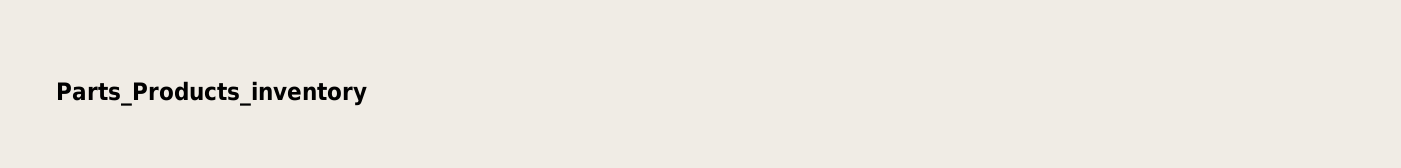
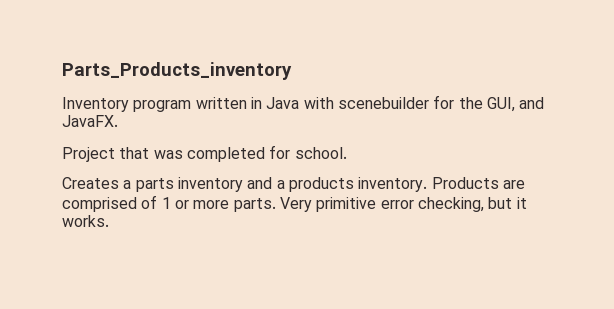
(367, 93) none -> [62,95,545,112] [62,115,118,127] [62,145,347,162] [62,177,525,192] [62,195,527,212] [62,215,109,227] // Inventory program written in Java with scenebuilder for the GUI, and JavaFX. // Project that was completed for school. // Creates a parts inventory and a products inventory. Products are comprised of 1 or more parts. Very primitive error checking, but it works.

